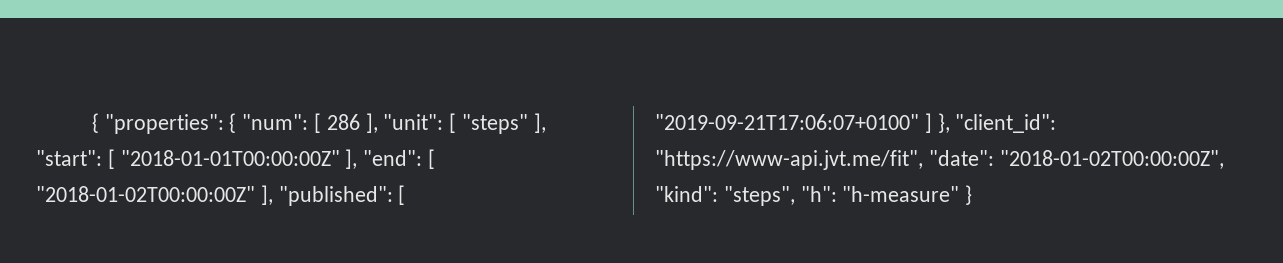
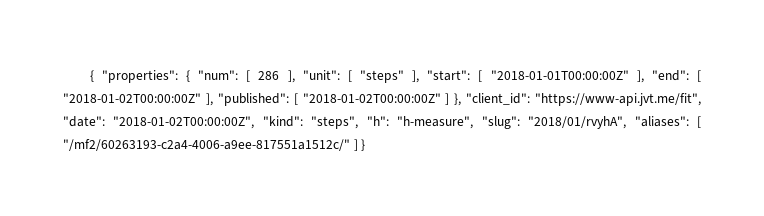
[655,114,919,130] "2019-09-21T17:06:07+0100" -> [302,93,441,103] "2018-01-02T00:00:00Z"
[842,186,960,202] "h-measure" -> [397,116,701,129] [63,139,358,151] "h-measure", "slug": "2018/01/rvyhA", "aliases": [ "/mf2/60263193-c2a4-4006-a9ee-817551a1512c/" ]

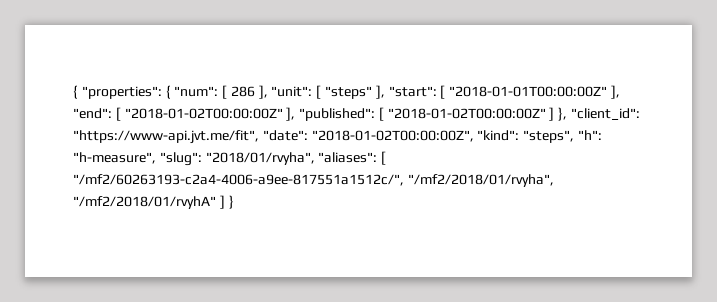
[528,116,627,129] "2018/01/rvyhA", -> [205,152,315,165] "2018/01/rvyha",
[63,139,350,151] "/mf2/60263193-c2a4-4006-a9ee-817551a1512c/" -> [73,174,554,187] [73,196,216,209] "/mf2/60263193-c2a4-4006-a9ee-817551a1512c/", "/mf2/2018/01/rvyha", "/mf2/2018/01/rvyhA"

